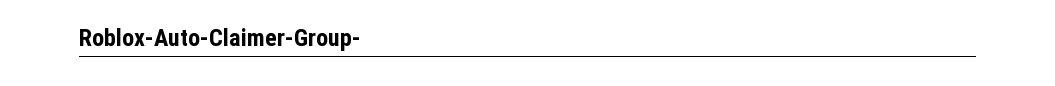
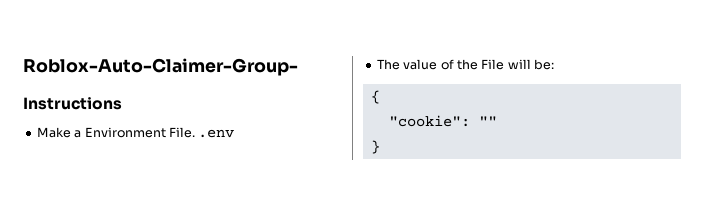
(361, 39) none -> [23,97,122,110] [36,127,235,138] [376,59,554,70] [370,90,380,104] [388,115,497,127] [370,140,380,154] // Instructions // Make a Environment File. .env // The value of the File will be: // { // "cookie": "" // }

